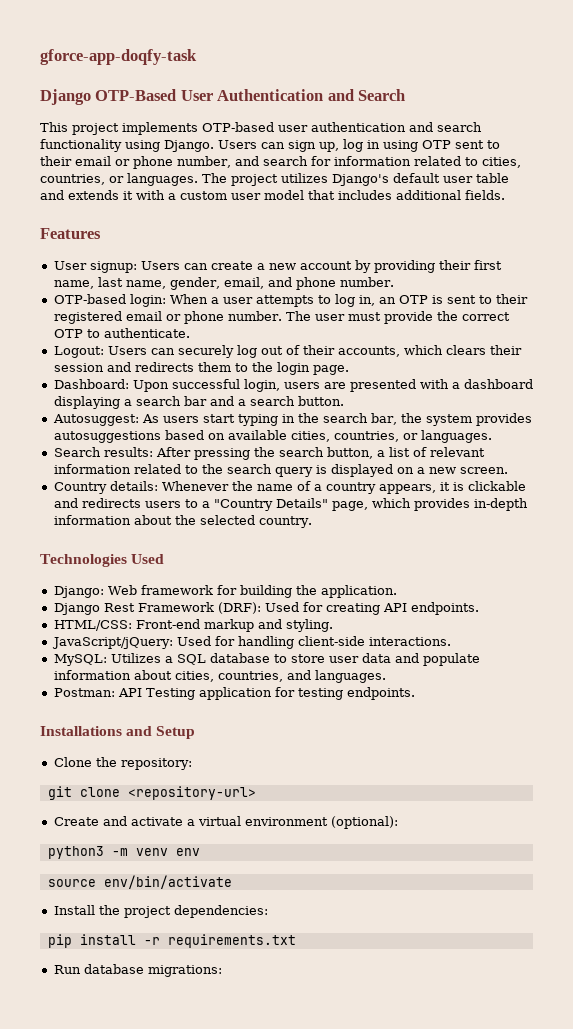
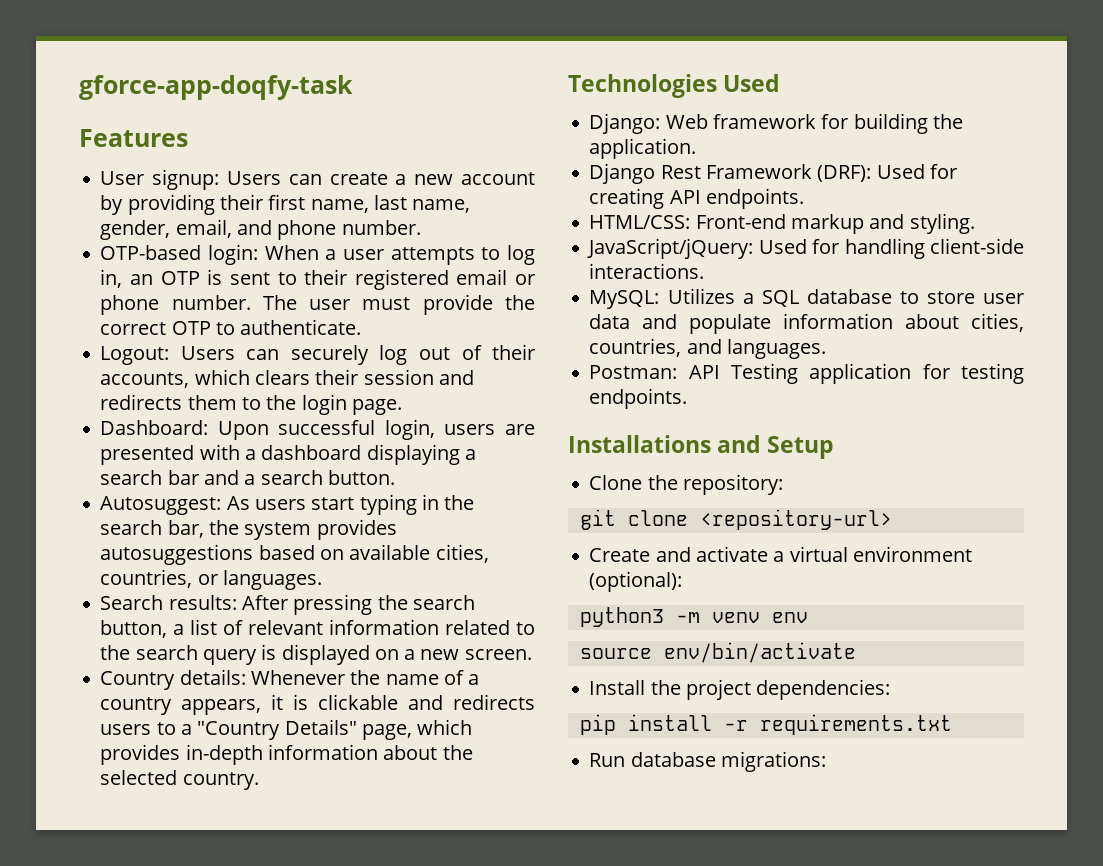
[40,89,406,105] [40,122,482,135] [40,139,500,152] [40,156,521,169] [40,173,509,186] [40,190,505,200] // Django OTP-Based User Authentication and Search // This project implements OTP-based user authentication and search functionality using Django. Users can sign up, log in using OTP sent to their email or phone number, and search for information related to cities, countries, or languages. The project utilizes Django's default user table and extends it with a custom user model that includes additional fields. -> (353, 87) none

